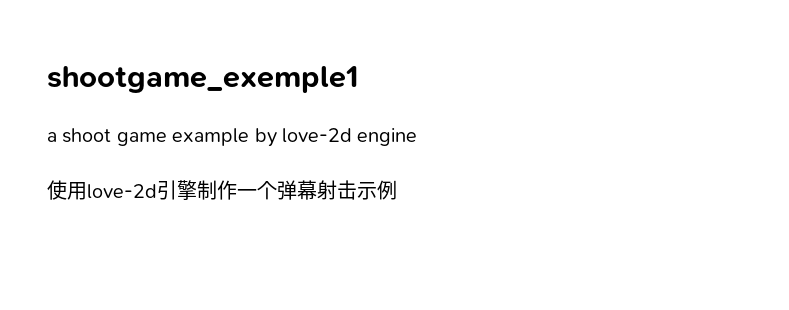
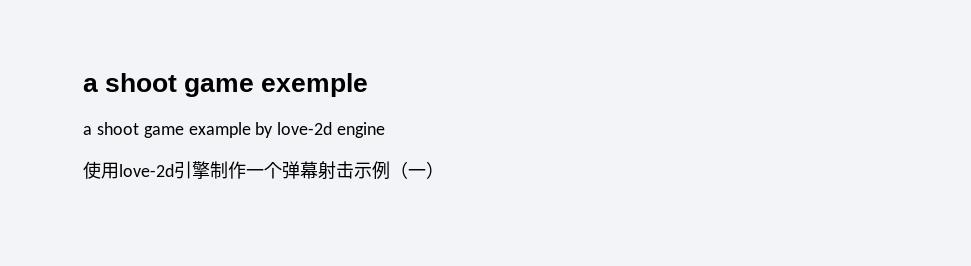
[47,66,359,93] shootgame_exemple1 -> [83,73,369,97] a shoot game exemple
(397, 190) none -> [390,161,444,179] （一）

